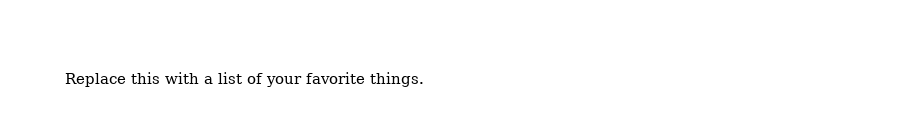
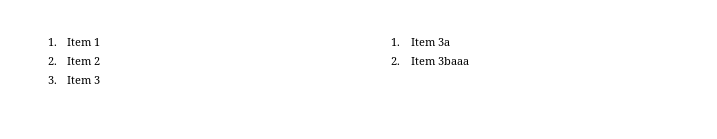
[65,72,424,87] Replace this with a list of your favorite things. -> [48,38,101,46] [48,57,101,65] [48,76,101,84] [391,38,450,46] [391,57,469,65] 1. Item 1 // 2. Item 2 // 3. Item 3 // 1. Item 3a // 2. Item 3baaa

